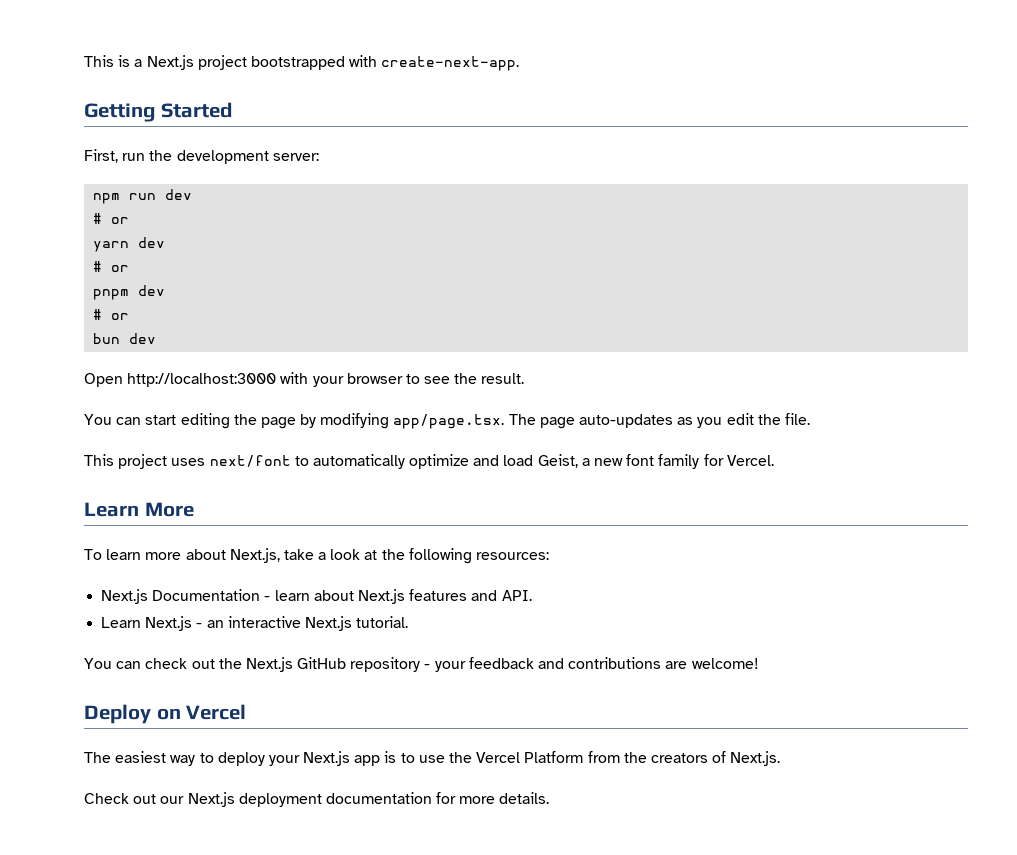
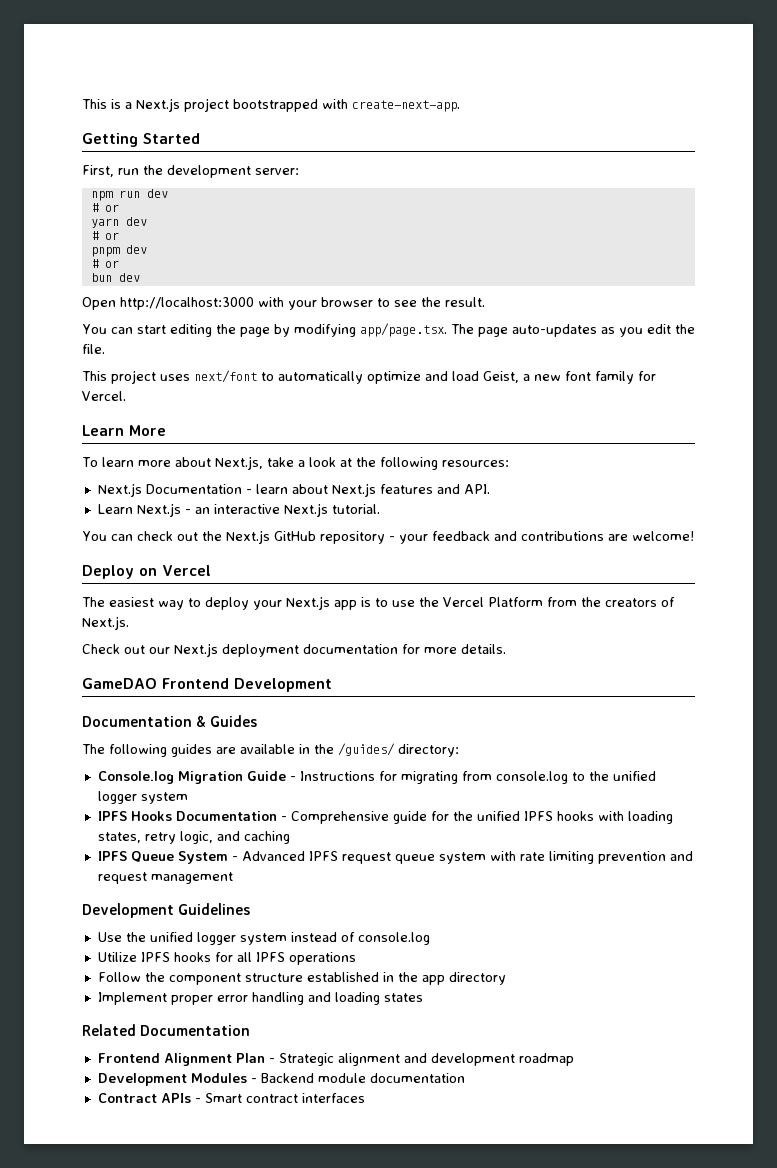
(550, 798) none -> [82,678,332,692] [82,715,258,727] [82,743,459,757] [97,771,656,784] [97,791,188,804] [97,811,673,824] [97,831,290,844] [97,851,693,864] [97,872,233,884] [82,903,251,918] [97,932,430,945] [97,952,356,965] [97,972,506,985] [97,992,423,1005] [82,1024,251,1036] [97,1053,574,1066] [97,1073,465,1086] [97,1093,365,1103] // GameDAO Frontend Development // Documentation & Guides // The following guides are available in the /guides/ directory: // Console.log Migration Guide - Instructions for migrating from console.log to the unified logger system // IPFS Hooks Documentation - Comprehensive guide for the unified IPFS hooks with loading states, retry logic, and caching // IPFS Queue System - Advanced IPFS request queue system with rate limiting prevention and request management // Development Guidelines // Use the unified logger system instead of console.log // Utilize IPFS hooks for all IPFS operations // Follow the component structure established in the app directory // Implement proper error handling and loading states // Related Documentation // Frontend Alignment Plan - Strategic alignment and development roadmap // Development Modules - Backend module documentation // Contract APIs - Smart contract interfaces

